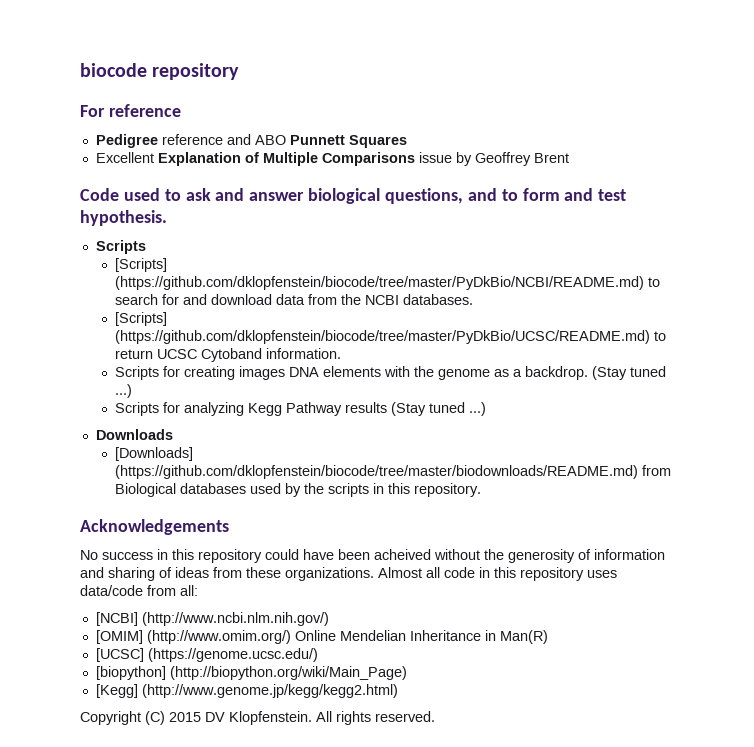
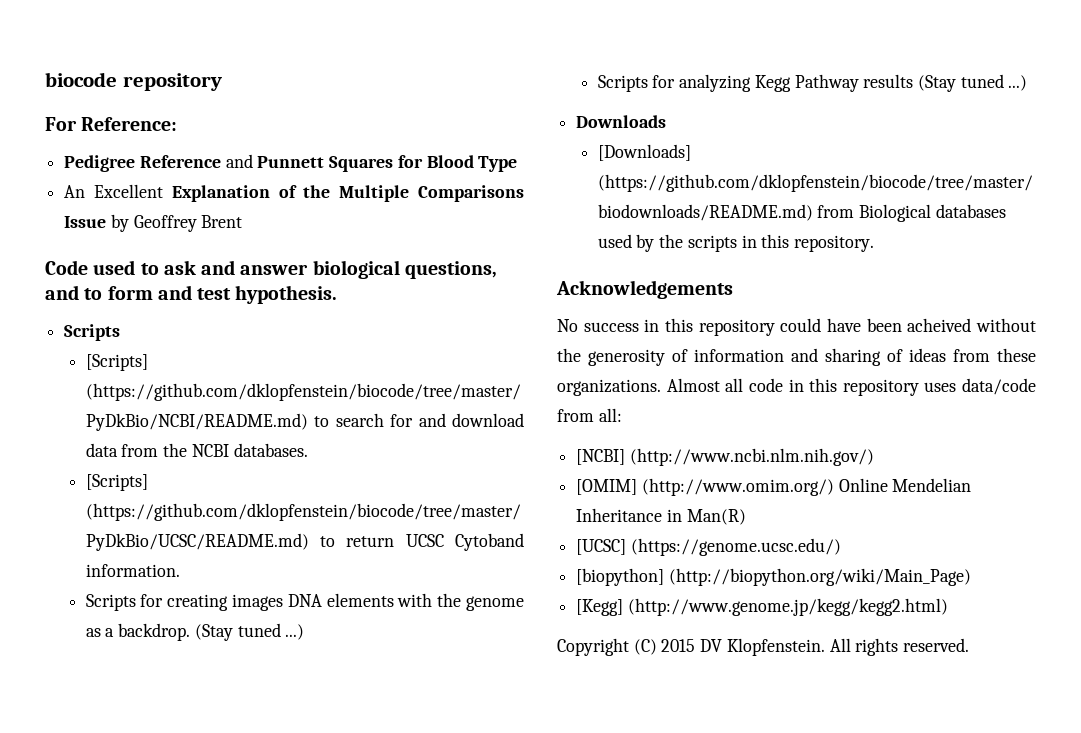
[108,104,181,117] reference -> [81,117,178,131] Reference:
[161,134,286,145] reference and ABO -> [139,154,253,168] Reference and
(407, 141) // -> [397,155,518,172] [64,185,86,198] for Blood Type // An
(259, 157) none -> [303,185,331,198] the
[418,152,452,163] issue -> [64,216,107,228] Issue

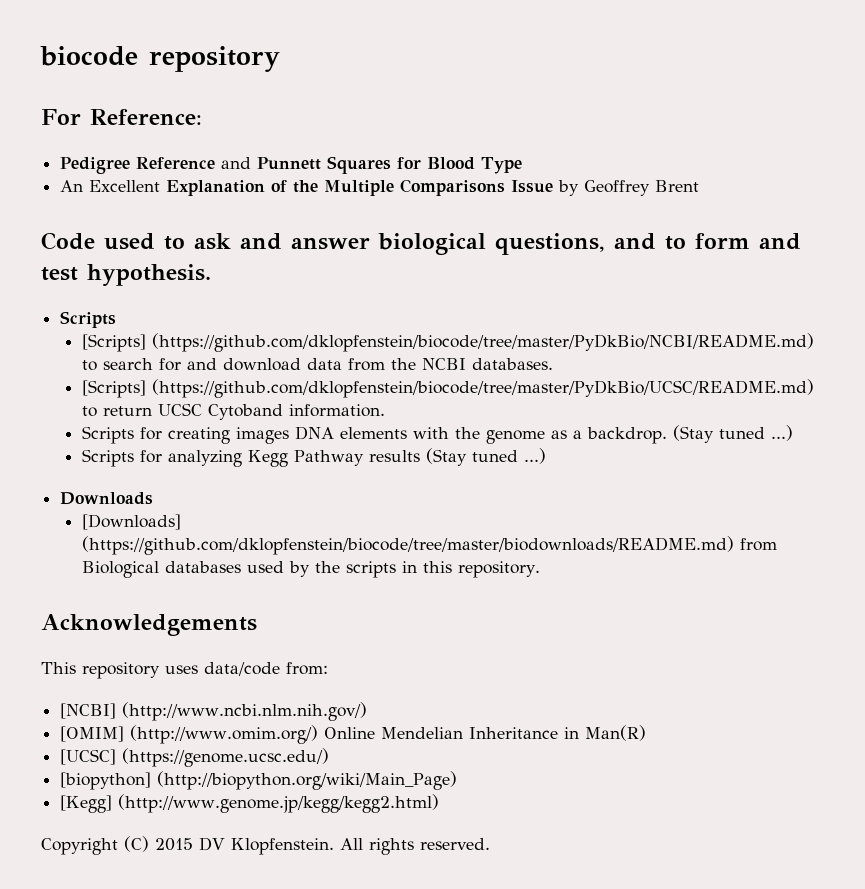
[557,318,1036,336] [557,348,1036,366] [557,378,838,396] No success in this repository could have been acheived without the generosity of information and sharing of ideas from these organizations. Almost all code in this -> [41,662,76,674] This
[557,408,622,422] from all: -> [286,662,328,675] from:

